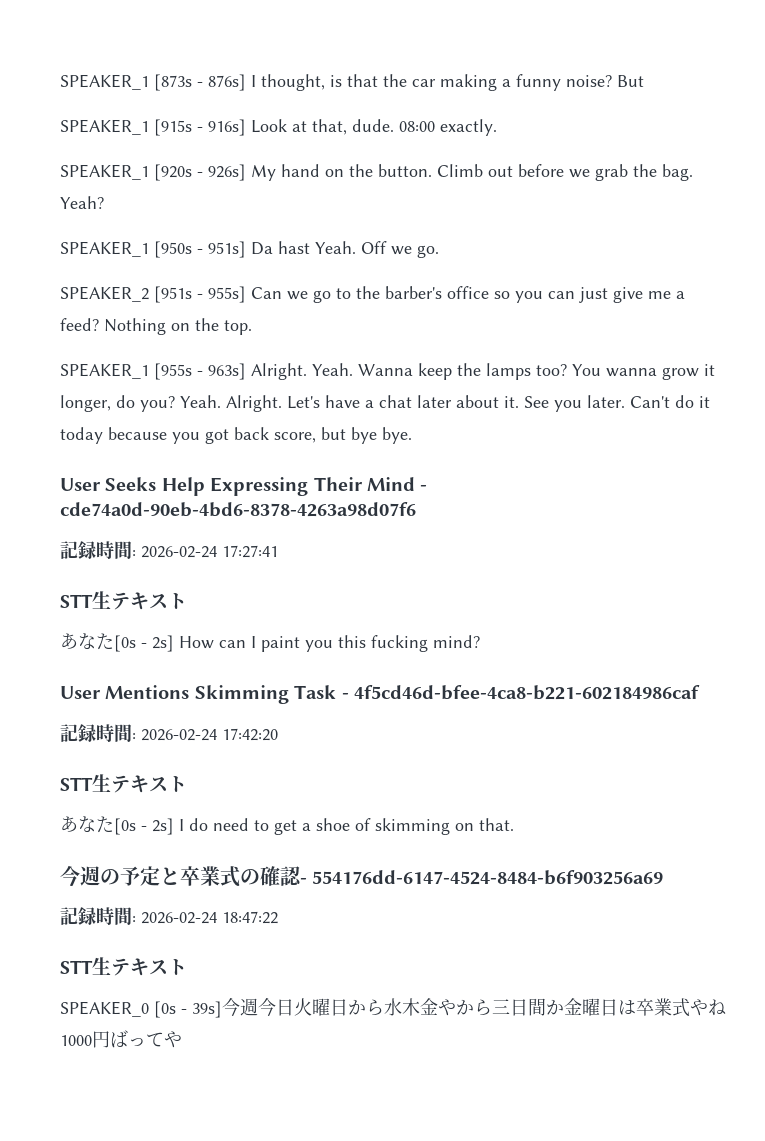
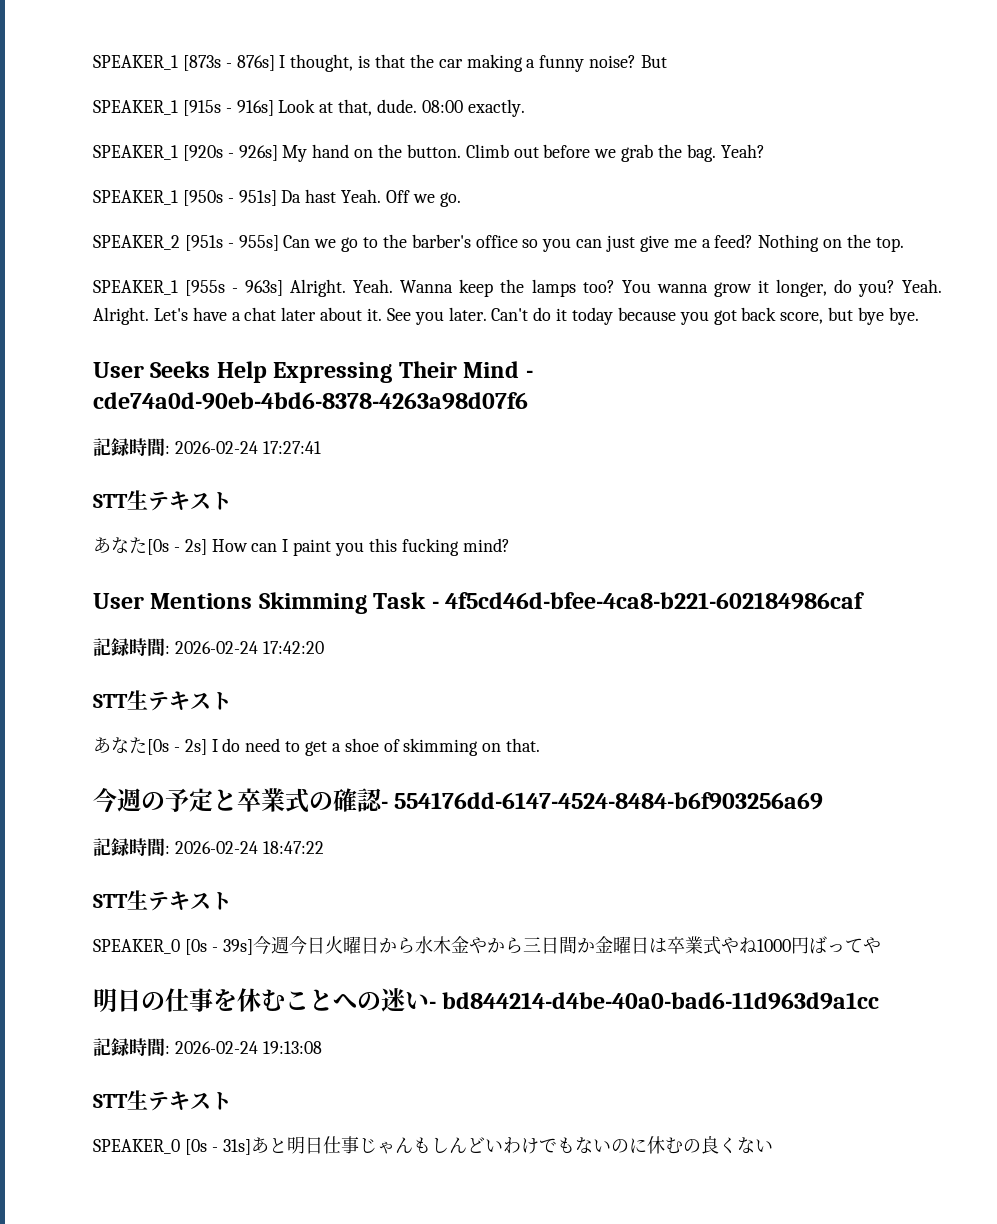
(182, 1039) none -> [93,988,880,1012] [93,1038,322,1056] [93,1090,232,1111] [93,1136,773,1155] // 明日の仕事を休むことへの迷い- bd844214-d4be-40a0-bad6-11d963d9a1cc // 記録時間: 2026-02-24 19:13:08 // STT生テキスト // SPEAKER_0 [0s - 31s]あと明日仕事じゃんもしんどいわけでもないのに休むの良くない

